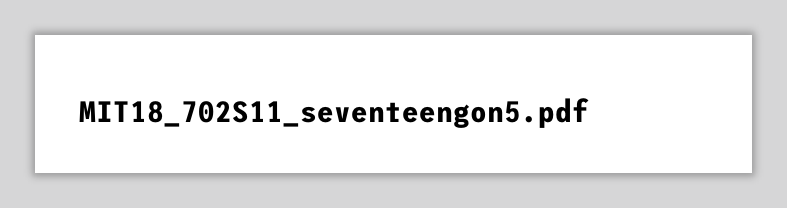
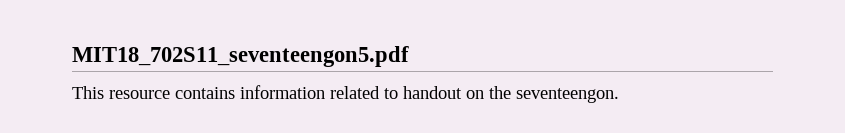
(589, 113) none -> [72,85,619,103] // This resource contains information related to handout on the seventeengon.

